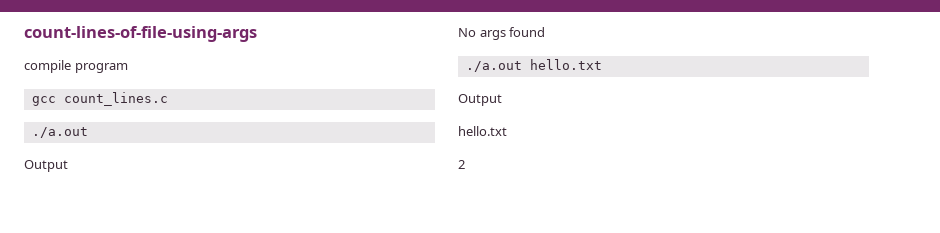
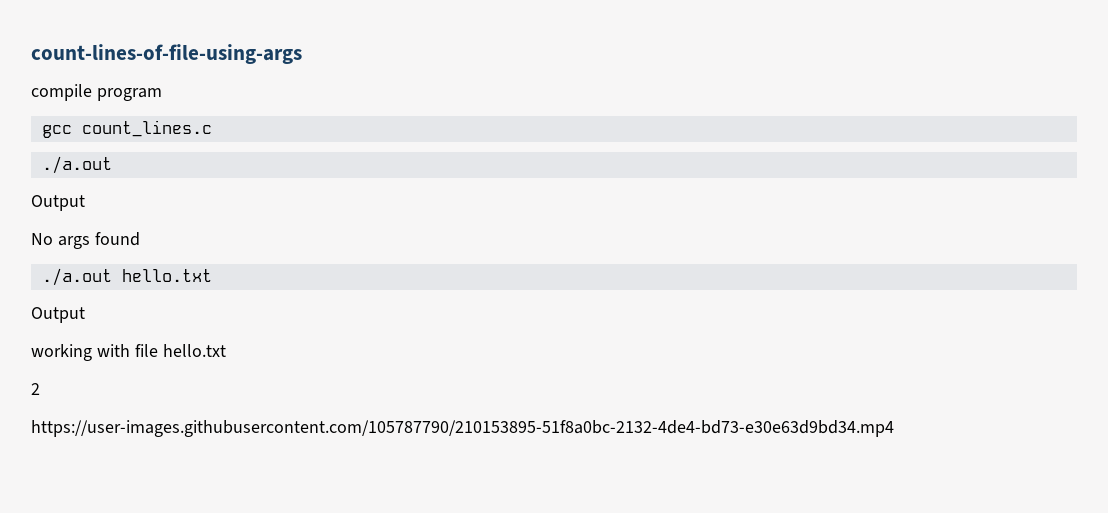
(502, 100) none -> [31,344,158,361] working with file
(465, 164) none -> [31,420,894,437] // https://user-images.githubusercontent.com/105787790/210153895-51f8a0bc-2132-4de4-bd73-e30e63d9bd34.mp4

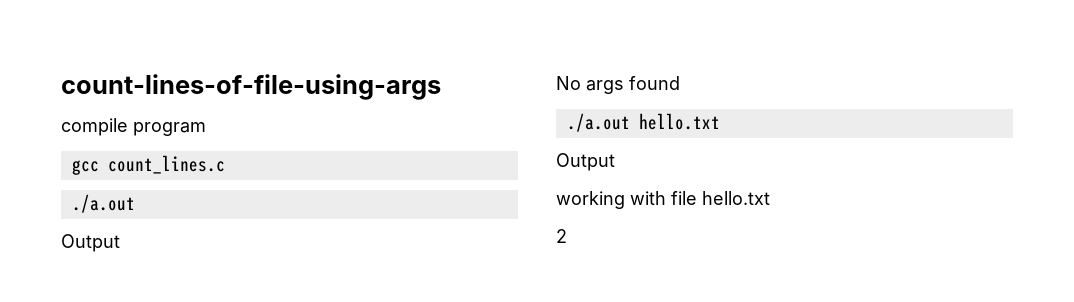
[31,420,894,437] // https://user-images.githubusercontent.com/105787790/210153895-51f8a0bc-2132-4de4-bd73-e30e63d9bd34.mp4 -> (567, 236) none

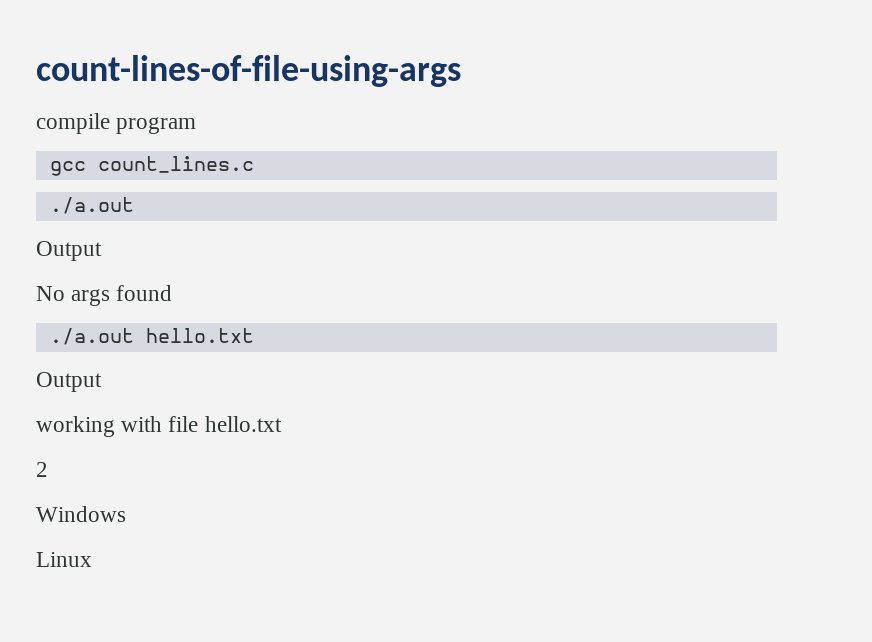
(567, 236) none -> [36,506,126,522] [36,552,92,567] // Windows // Linux

